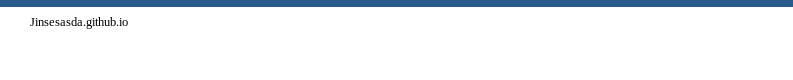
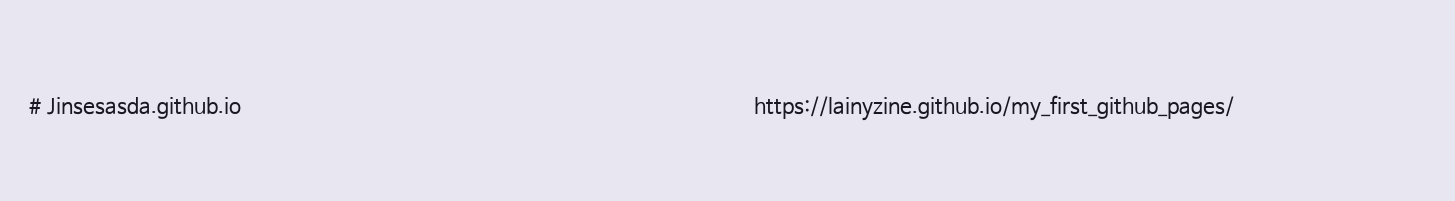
[30,17,128,29] Jinsesasda.github.io -> [29,95,1234,121] # Jinsesasda.github.io https://lainyzine.github.io/my_first_github_pages/

